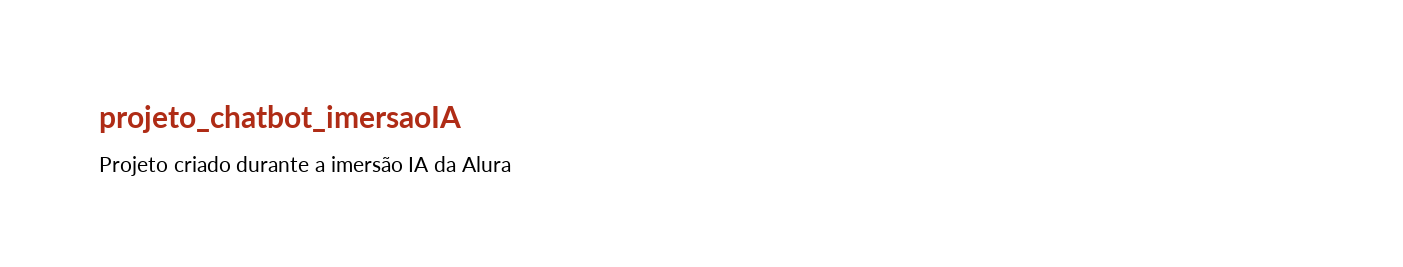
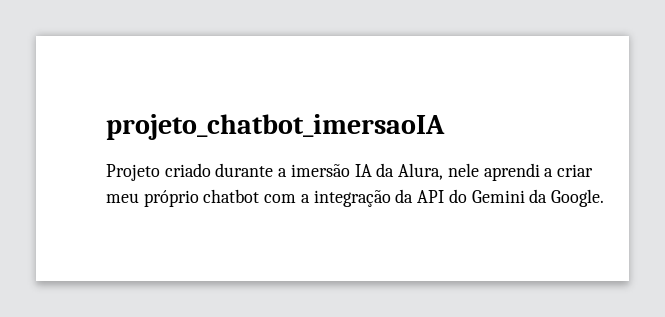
[461,156,511,172] Alura -> [398,163,593,181] [106,189,604,207] Alura, nele aprendi a criar meu próprio chatbot com a integração da API do Gemini da Google.

